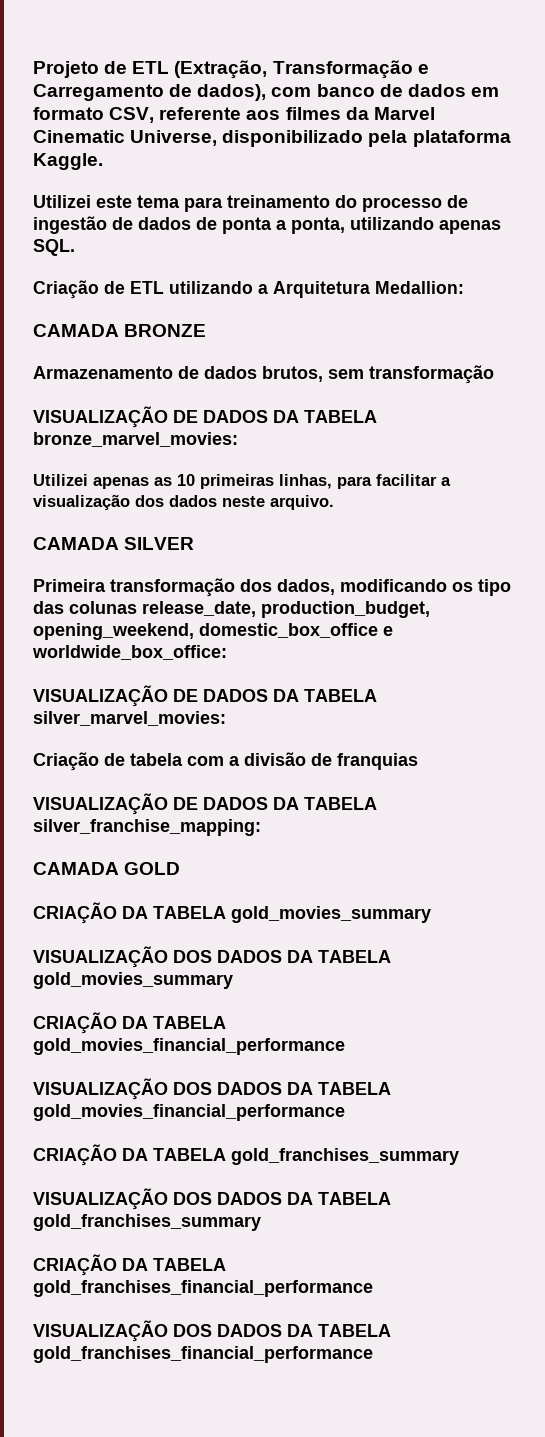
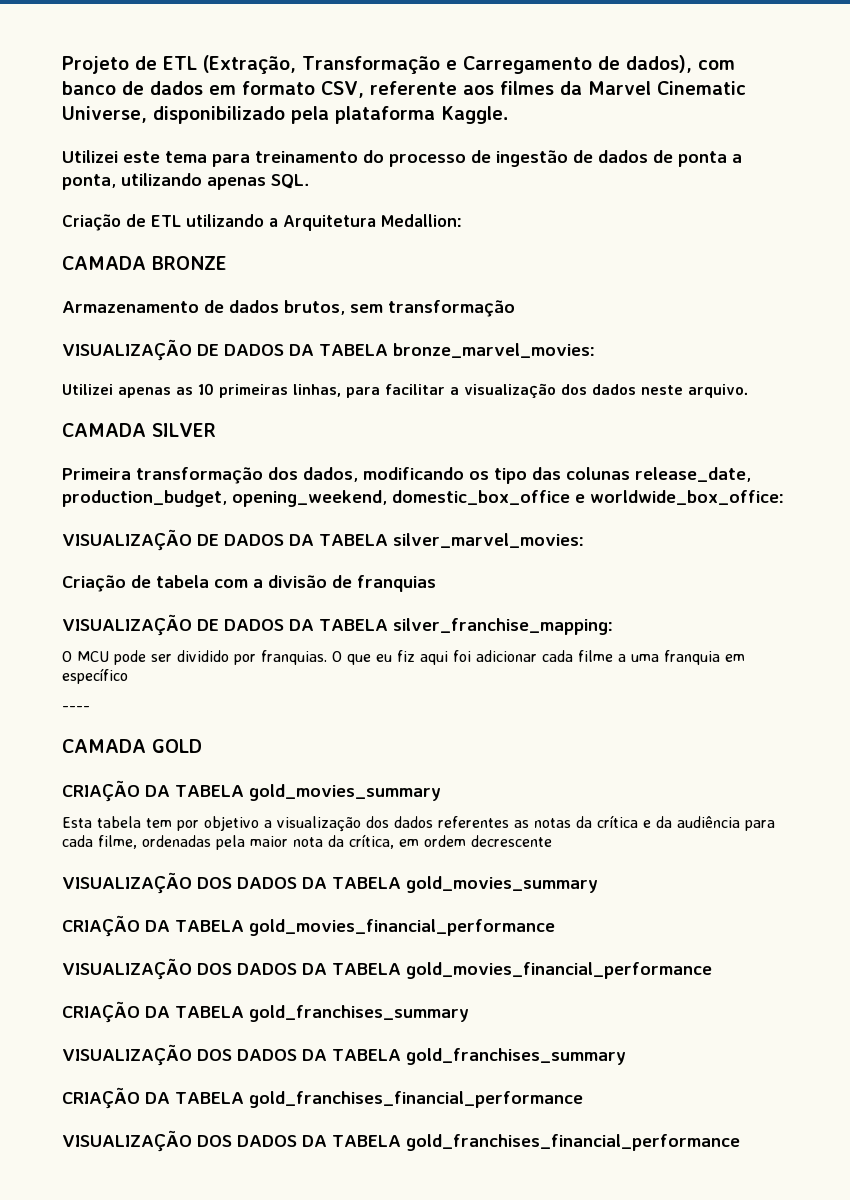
(261, 827) none -> [62,650,745,665] [62,668,128,684] [62,706,90,711] // O MCU pode ser dividido por franquias. O que eu fiz aqui foi adicionar cada filme a uma franquia em específico // ----
(431, 914) none -> [62,815,775,832] [62,834,552,850] // Esta tabela tem por objetivo a visualização dos dados referentes as notas da crítica e da audiência para cada filme, ordenadas pela maior nota da crítica, em ordem decrescente

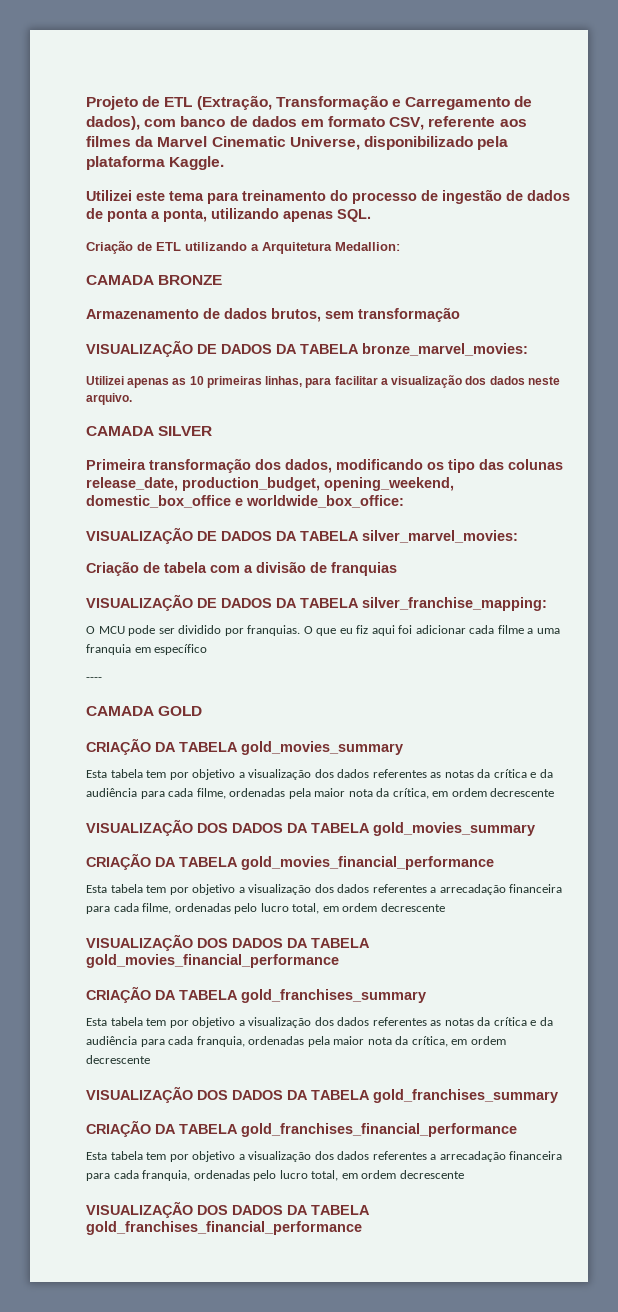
(555, 927) none -> [86,884,563,895] [86,903,445,914] // Esta tabela tem por objetivo a visualização dos dados referentes a arrecadação financeira para cada filme, ordenadas pelo lucro total, em ordem decrescente
(469, 1013) none -> [86,1017,553,1028] [86,1036,506,1047] [86,1055,150,1064] // Esta tabela tem por objetivo a visualização dos dados referentes as notas da crítica e da audiência para cada franquia, ordenadas pela maior nota da crítica, em ordem decrescente
(583, 1099) none -> [86,1151,563,1162] [86,1170,464,1181] // Esta tabela tem por objetivo a visualização dos dados referentes a arrecadação financeira para cada franquia, ordenadas pelo lucro total, em ordem decrescente

